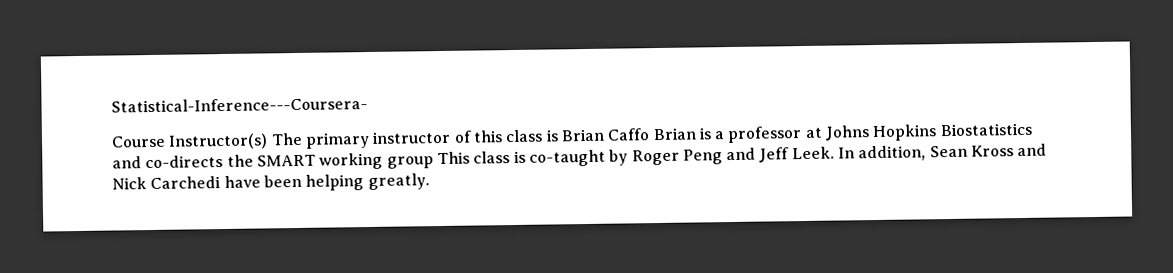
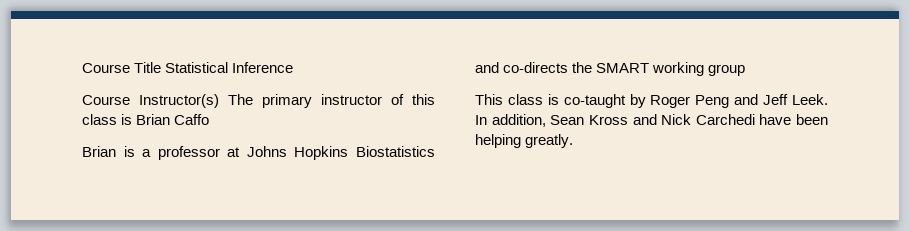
[111,97,368,113] Statistical-Inference---Coursera- -> [82,62,294,73] Course Title Statistical Inference
(651, 134) none -> (210, 119) //
(434, 162) none -> (746, 70) //

